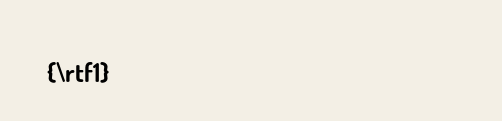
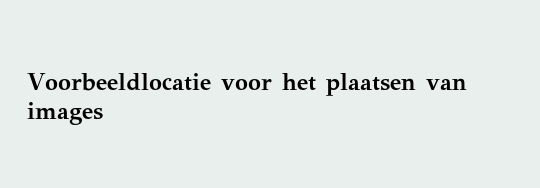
[47,62,109,83] {\rtf1} -> [27,73,467,96] [27,102,103,125] Voorbeeldlocatie voor het plaatsen van images

